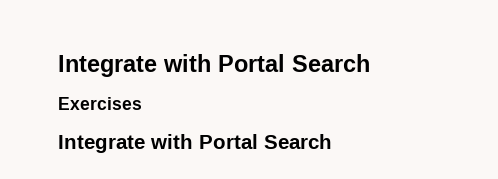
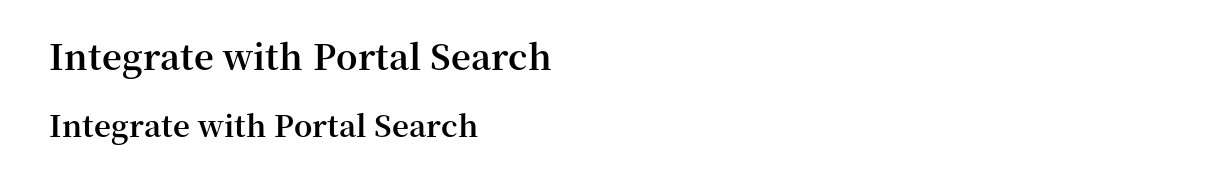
[58,54,370,77] [58,97,142,110] Integrate with Portal Search // Exercises -> [49,41,552,79] Integrate with Portal Search

